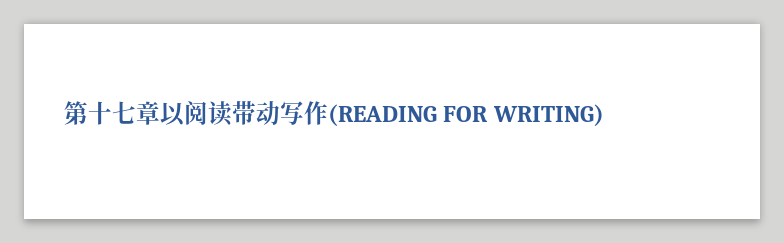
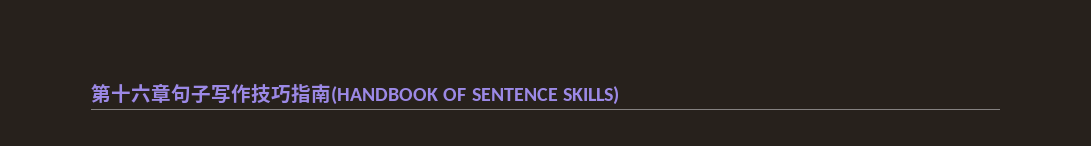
[112,101,604,126] 七章以阅读带动写作(READING FOR WRITING) -> [131,84,619,105] 六章句子写作技巧指南(HANDBOOK OF SENTENCE SKILLS)

